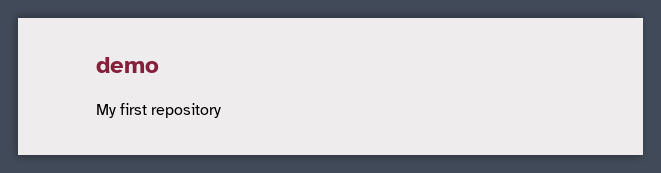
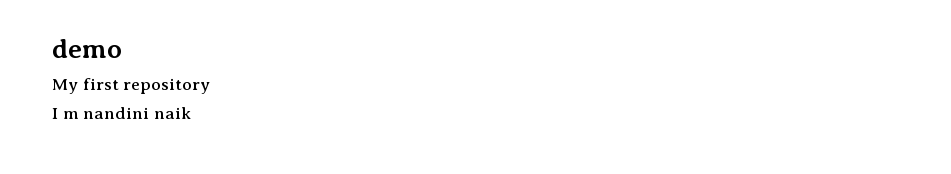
(222, 110) none -> [52,107,192,119] // I m nandini naik

